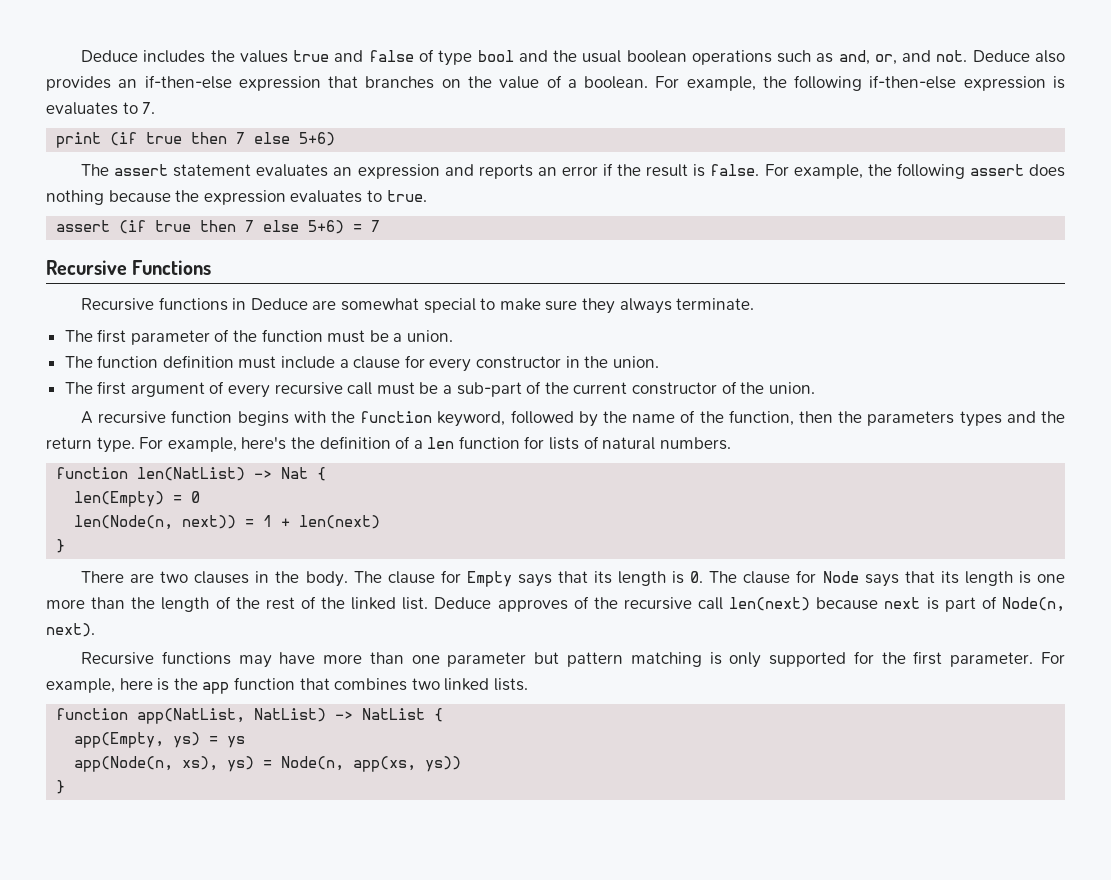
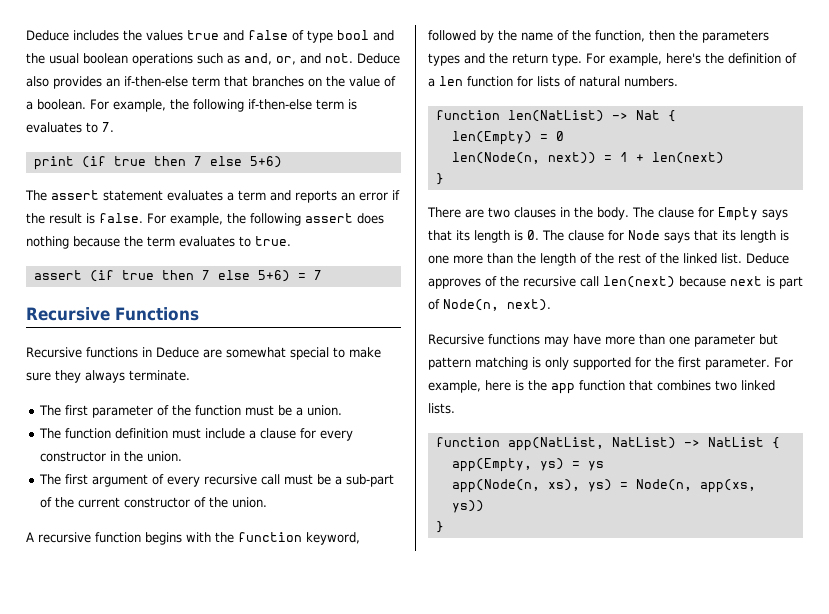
[238,76,321,91] expression -> [192,76,220,87] term
[963,76,1046,91] expression -> [316,99,344,110] term
[333,164,440,179] an expression -> [227,190,266,201] a term
[203,190,286,205] expression -> [147,236,175,247] term

